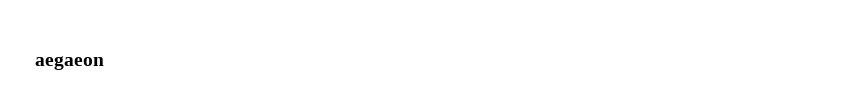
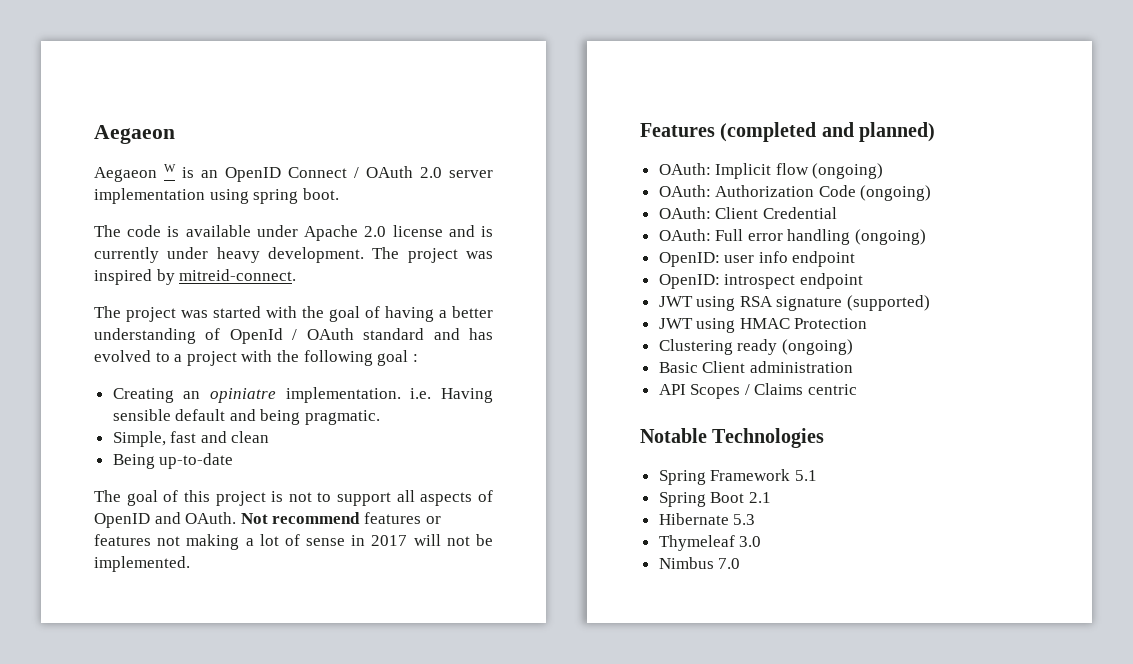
[35,56,104,70] aegaeon -> [94,125,175,144] [94,164,493,182] [94,188,339,204] [94,225,494,241] [94,247,493,263] [94,269,297,285] [94,306,493,322] [94,328,493,344] [94,350,418,366] [112,387,494,403] [112,409,381,425] [112,431,270,447] [112,453,234,469] [94,490,493,506] [94,512,441,528] [94,534,494,550] [94,556,190,572] [640,122,936,142] [658,163,884,179] [658,185,932,201] [658,207,837,219] [658,229,927,245] [658,251,856,267] [658,273,863,289] [658,295,931,311] [658,318,868,333] [658,339,853,355] [658,361,853,373] [658,383,858,399] [640,428,825,448] [658,469,817,485] [658,492,771,507] [658,513,756,525] [658,535,762,551] [658,557,741,569] Aegaeon // Aegaeon W is an OpenID Connect / OAuth 2.0 server implementation using spring boot. // The code is available under Apache 2.0 license and is currently under heavy development. The project was inspired by mitreid-connect. // The project was started with the goal of having a better understanding of OpenId / OAuth standard and has evolved to a project with the following goal : // Creating an opiniatre implementation. i.e. Having sensible default and being pragmatic. // Simple, fast and clean // Being up-to-date // The goal of this project is not to support all aspects of OpenID and OAuth. Not recommend features or features not making a lot of sense in 2017 will not be implemented. // Features (completed and planned) // OAuth: Implicit flow (ongoing) // OAuth: Authorization Code (ongoing) // OAuth: Client Credential // OAuth: Full error handling (ongoing) // OpenID: user info endpoint // OpenID: introspect endpoint // JWT using RSA signature (supported) // JWT using HMAC Protection // Clustering ready (ongoing) // Basic Client administration // API Scopes / Claims centric // Notable Technologies // Spring Framework 5.1 // Spring Boot 2.1 // Hibernate 5.3 // Thymeleaf 3.0 // Nimbus 7.0

